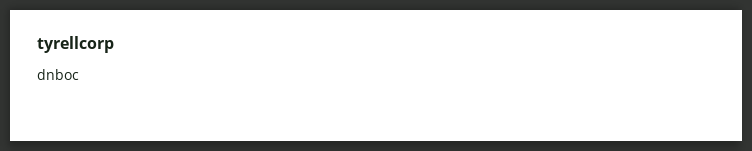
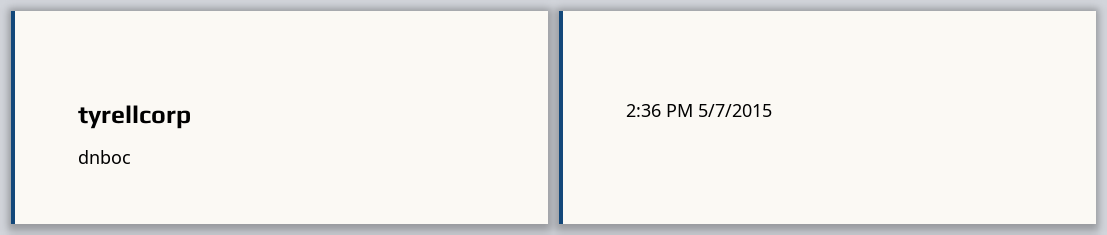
(79, 74) none -> [626,104,772,117] // 2:36 PM 5/7/2015

